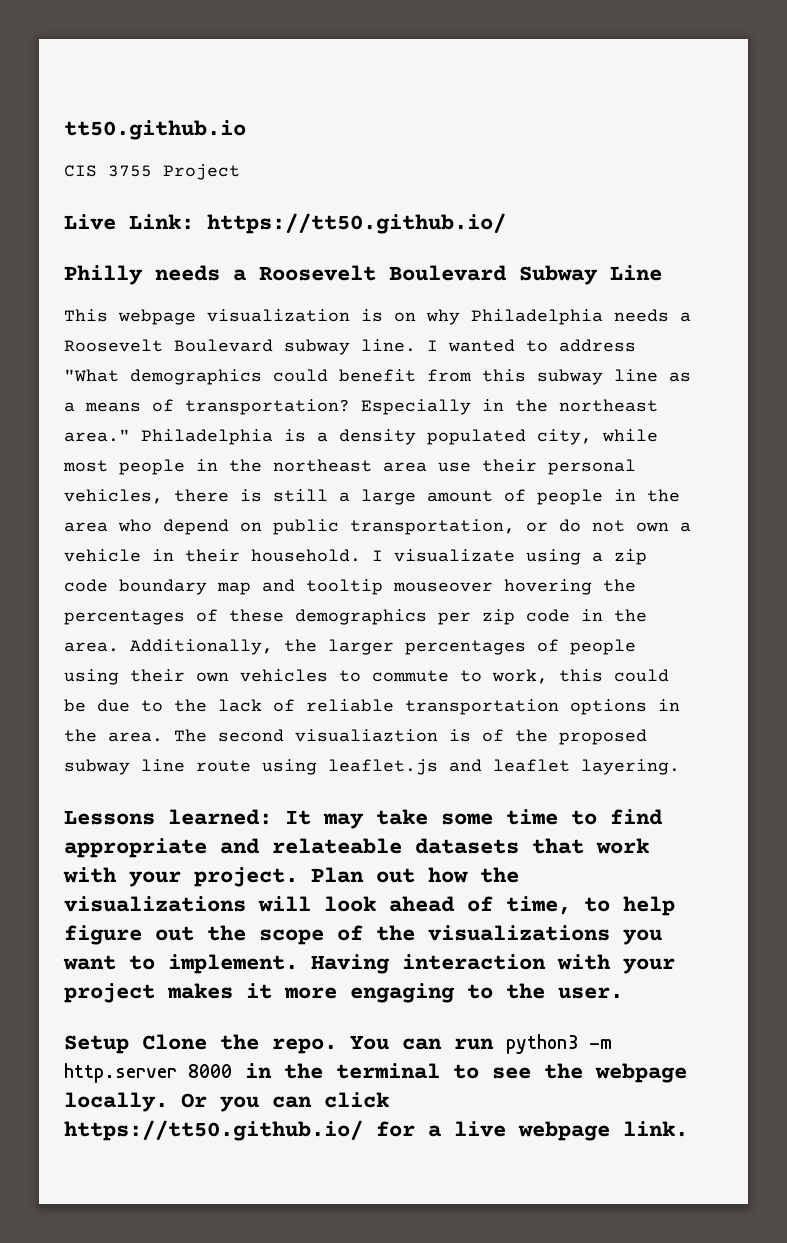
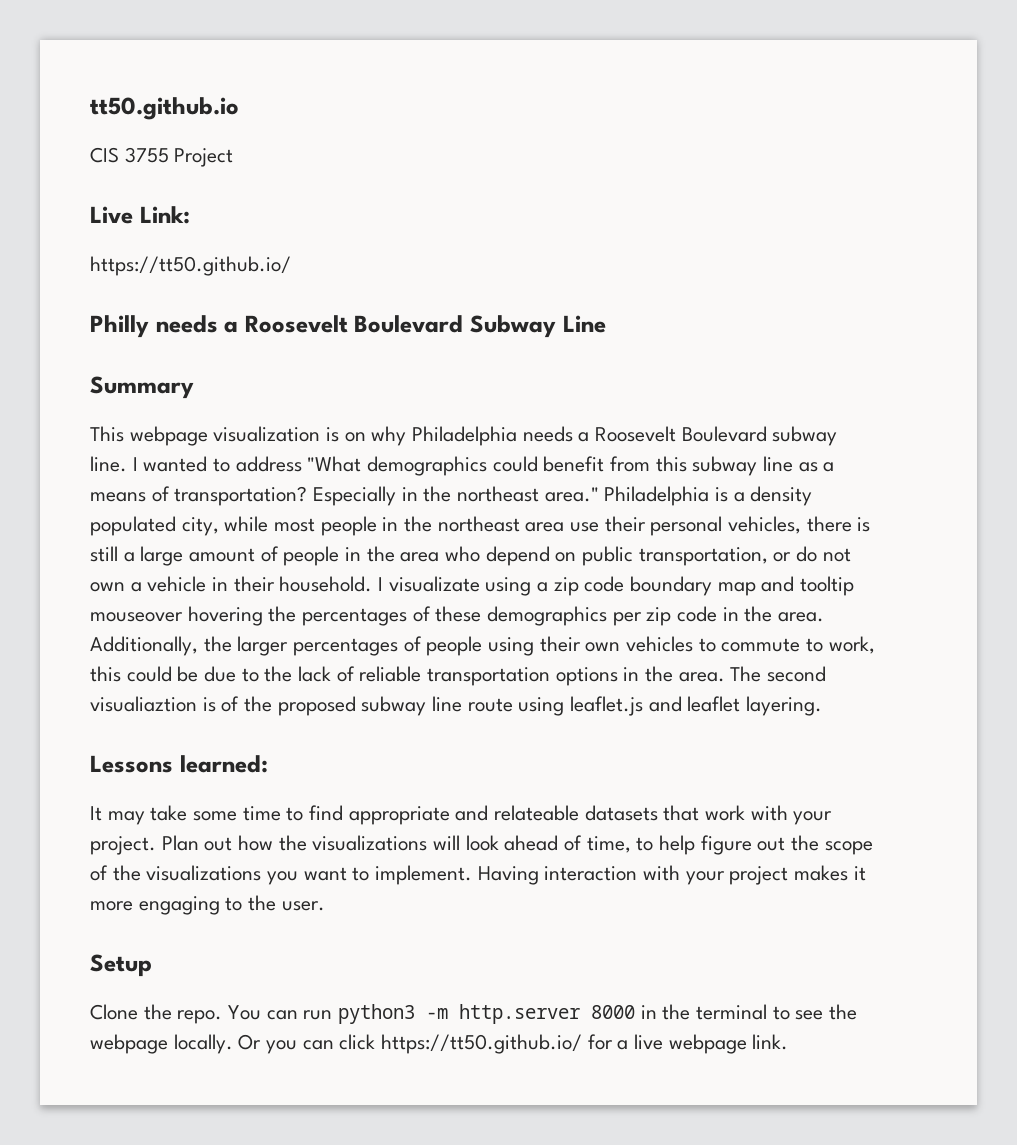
(194, 222) none -> (190, 215) //
(662, 273) none -> [90,376,194,399] // Summary
(272, 817) none -> (268, 764) //
(129, 1044) none -> (152, 965) //

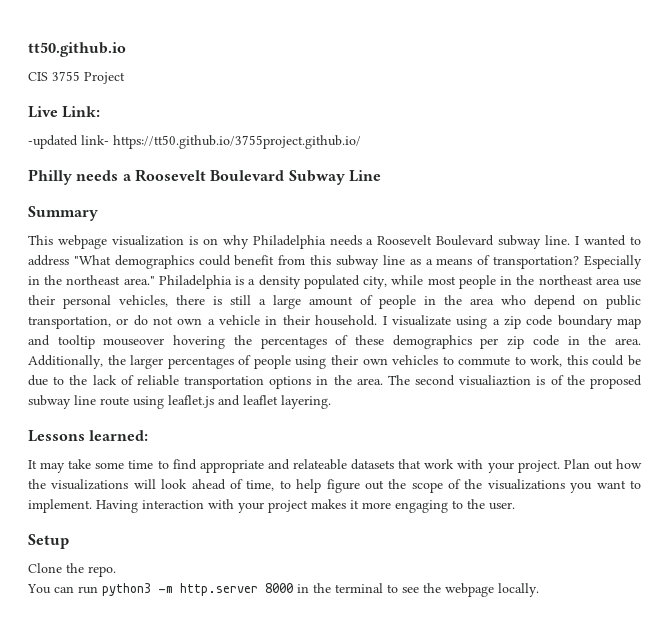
[90,256,291,276] https://tt50.github.io/ -> [28,135,361,149] -updated link- https://tt50.github.io/3755project.github.io/
(223, 1017) none -> (116, 571) //
[238,1034,789,1054] Or you can click https://tt50.github.io/ for a live webpage link. -> (539, 590) none

